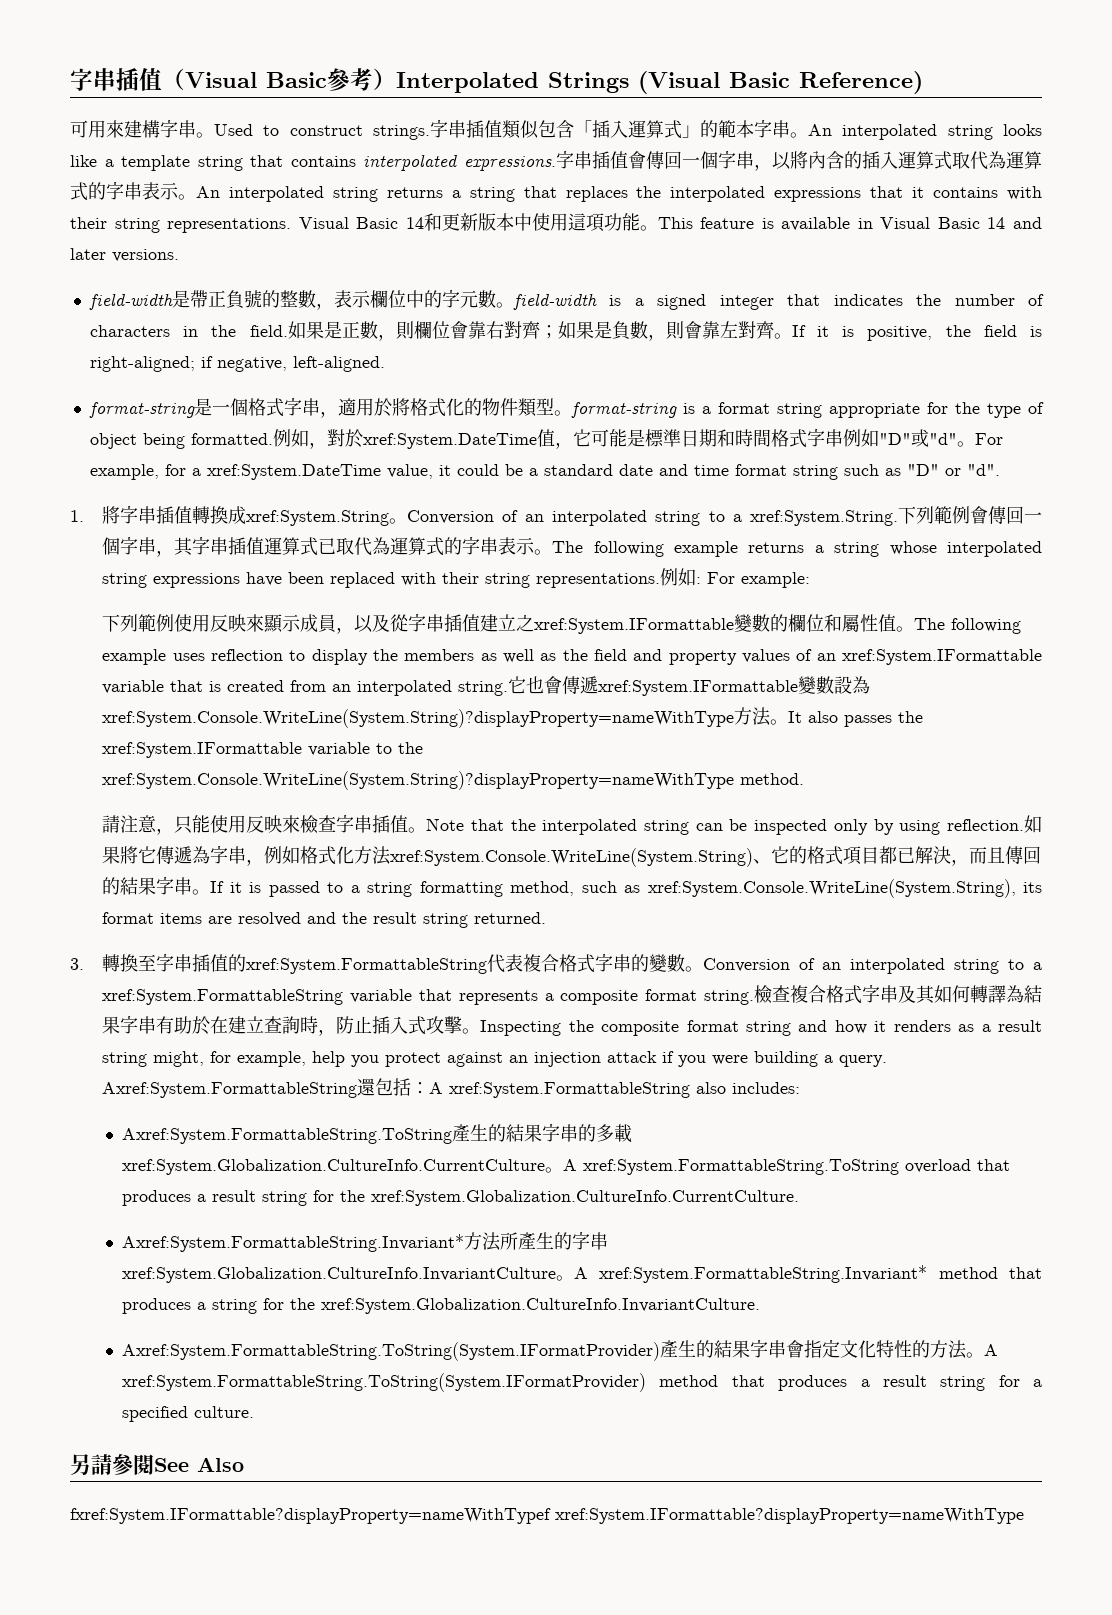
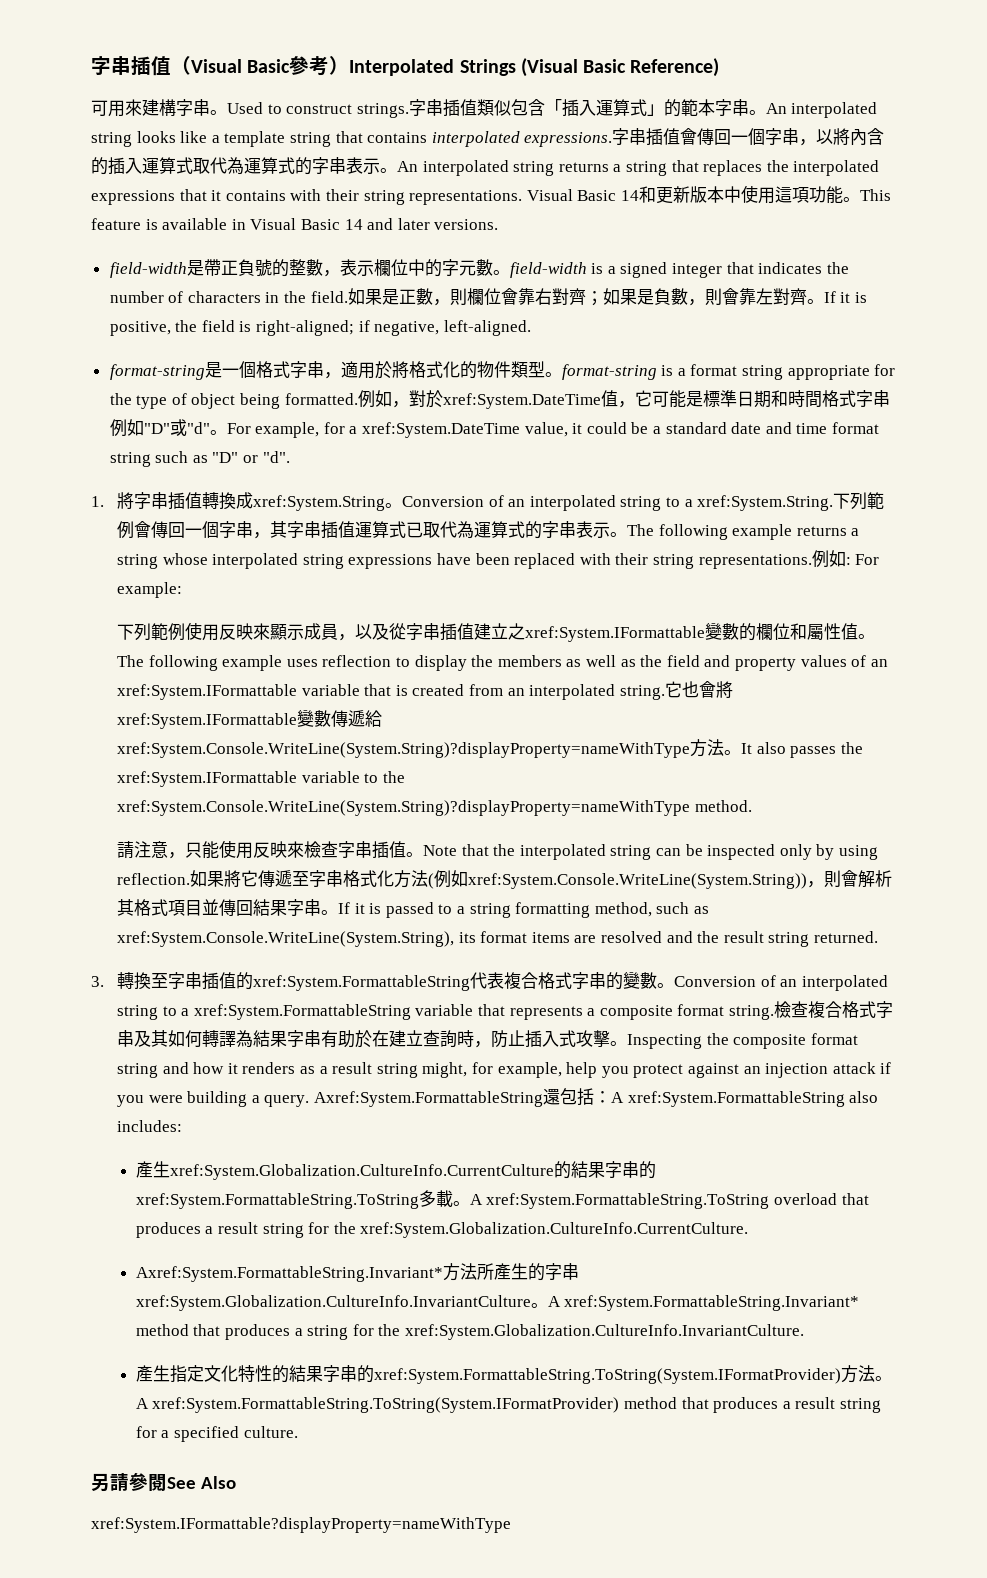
[562,676,871,696] 傳遞xref:System.IFormattable變數設為 -> [715,681,733,698] [117,709,383,729] 將xref:System.IFormattable變數傳遞給
[192,845,1042,867] [102,877,121,895] 為字串，例如格式化方法xref:System.Console.WriteLine(System.String)、它的格式項目都已解決，而且傳回的 -> [292,870,893,889] [117,899,254,916] 至字串格式化方法(例如xref:System.Console.WriteLine(System.String))，則會解析其格式項目並傳回
[122,1123,633,1144] [122,1159,546,1175] Axref:System.FormattableString.ToString產生的結果字串的多載xref:System.Globalization.CultureInfo.CurrentCulture -> [135,1161,656,1180] [135,1190,453,1209] 產生xref:System.Globalization.CultureInfo.CurrentCulture的結果字串的xref:System.FormattableString.ToString多載
[122,1339,931,1361] Axref:System.FormattableString.ToString(System.IFormatProvider)產生的結果字串會指定文化特性的 -> [135,1365,841,1384] 產生指定文化特性的結果字串的xref:System.FormattableString.ToString(System.IFormatProvider)
[70,1508,551,1524] fxref:System.IFormattable?displayProperty=nameWithTypef -> (236, 1482) none

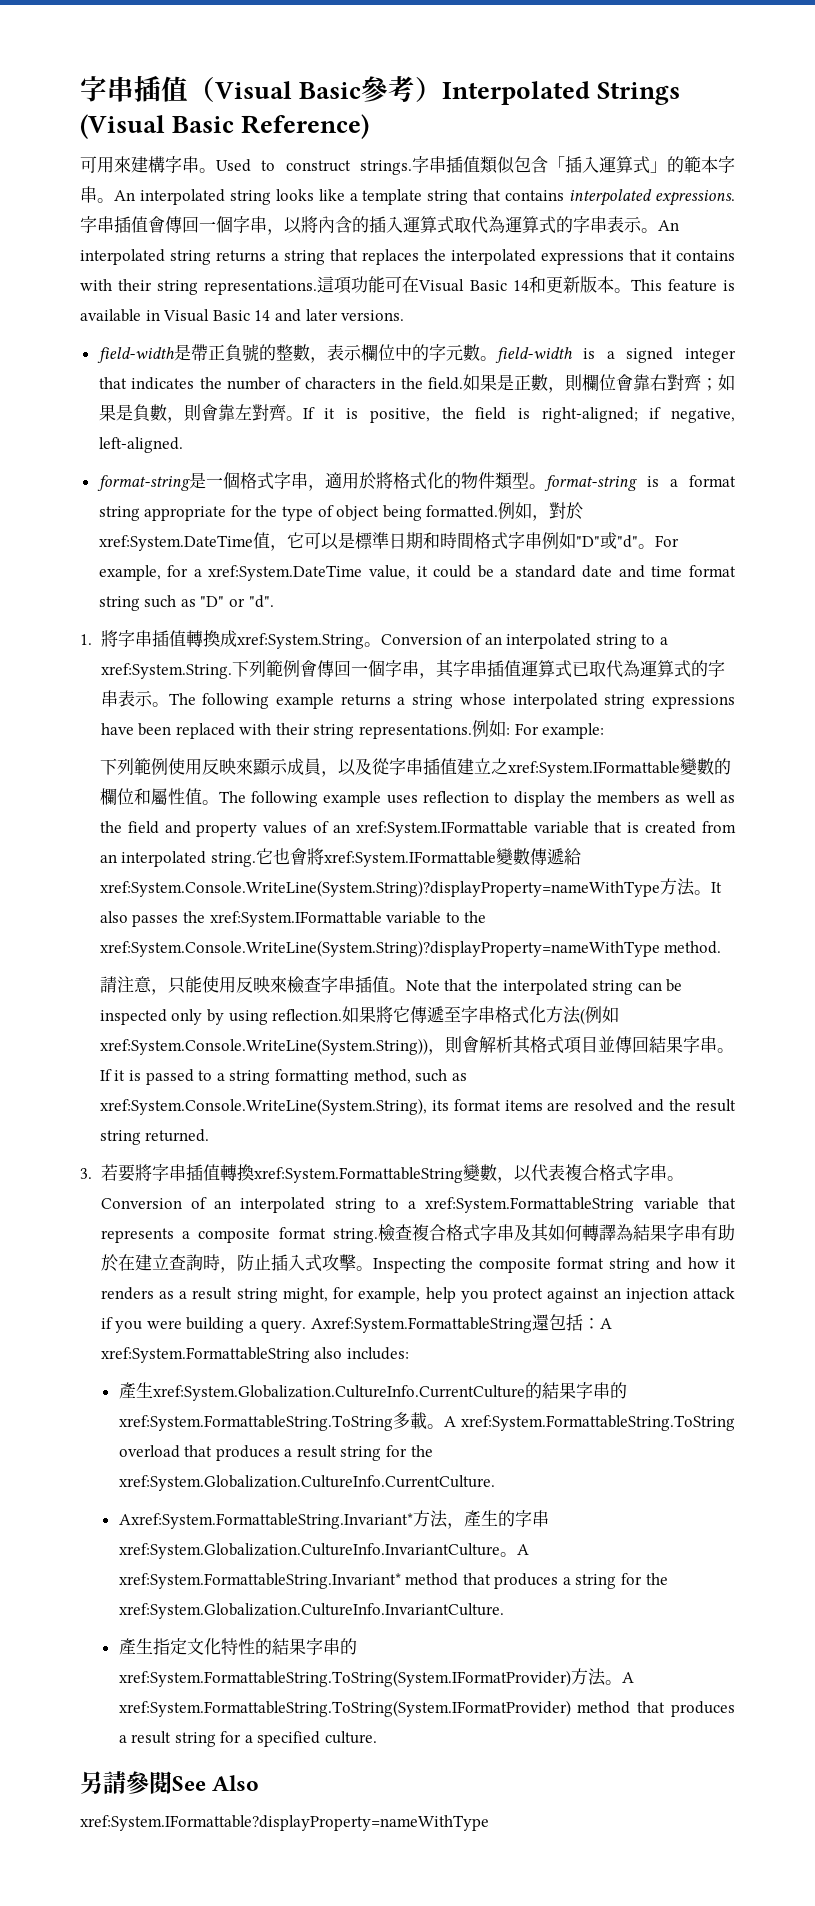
(523, 197) none -> [317,276,420,294] 這項功能可在
[723,185,843,204] 中使用這項功能 -> (614, 284) none
[668,390,686,408] 能 -> [320,533,339,550] 以
[117,972,471,991] 轉換至字串插值的xref:System.FormattableString -> [100,1164,532,1183] 若要將字串插值轉換xref:System.FormattableString變數，以
[606,971,658,990] 的變數 -> (667, 1172) none
[476,1263,494,1280] 所 -> [446,1523,464,1529] ，

